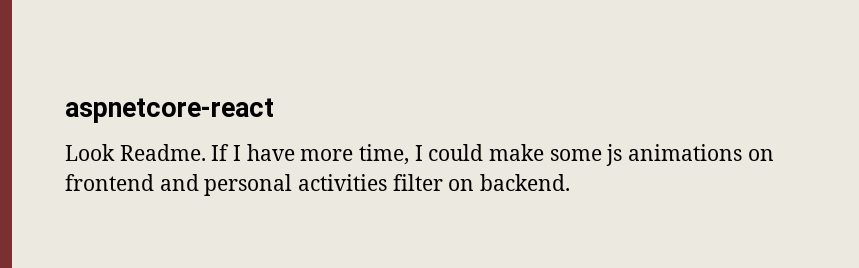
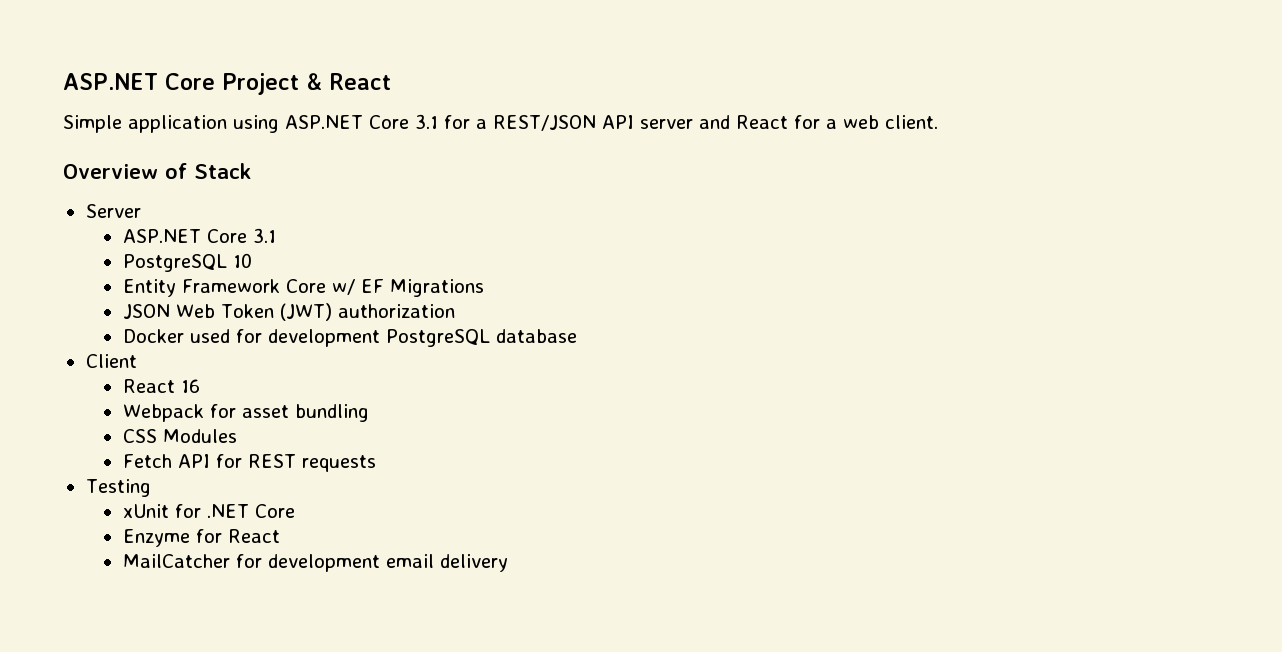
[65,98,274,123] [65,144,774,166] [65,174,571,196] aspnetcore-react // Look Readme. If I have more time, I could make some js animations on frontend and personal activities filter on backend. -> [63,73,391,95] [63,114,938,133] [63,163,251,179] [85,204,141,218] [122,228,276,243] [122,253,252,272] [122,279,484,297] [122,303,455,321] [122,329,577,347] [85,354,137,368] [122,379,200,393] [122,404,369,422] [122,429,237,443] [122,454,376,472] [85,479,151,497] [122,504,295,518] [122,529,280,547] [122,554,508,572] ASP.NET Core Project & React // Simple application using ASP.NET Core 3.1 for a REST/JSON API server and React for a web client. // Overview of Stack // Server // ASP.NET Core 3.1 // PostgreSQL 10 // Entity Framework Core w/ EF Migrations // JSON Web Token (JWT) authorization // Docker used for development PostgreSQL database // Client // React 16 // Webpack for asset bundling // CSS Modules // Fetch API for REST requests // Testing // xUnit for .NET Core // Enzyme for React // MailCatcher for development email delivery

